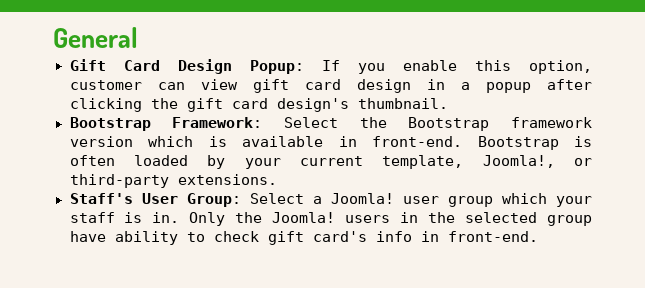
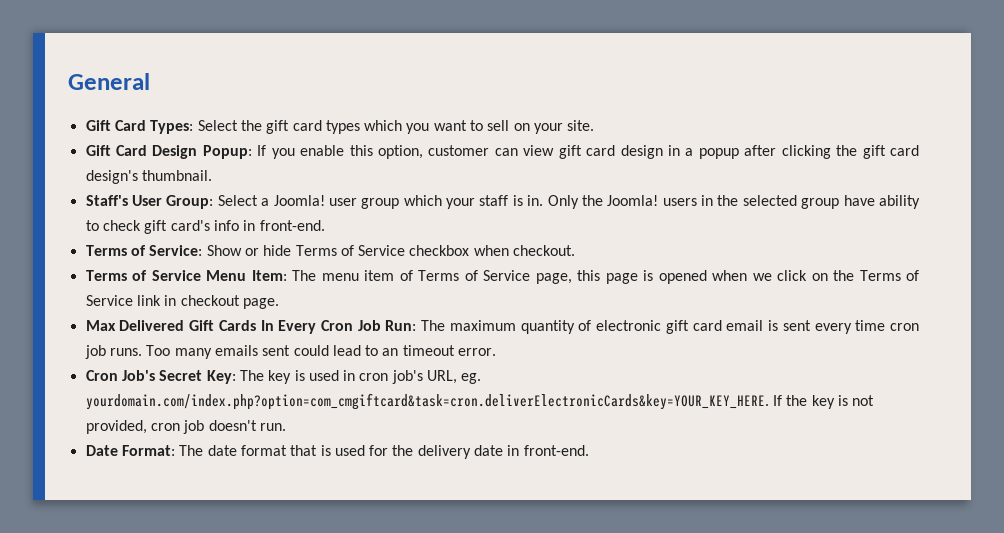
(138, 37) none -> [85,120,595,134] // Gift Card Types: Select the gift card types which you want to sell on your site.
[69,117,592,131] [69,136,592,150] [69,155,592,169] [69,174,277,188] // Bootstrap Framework: Select the Bootstrap framework version which is available in front-end. Bootstrap is often loaded by your current template, Joomla!, or third-party extensions. -> (212, 175) none
(538, 236) none -> [85,245,576,256] [85,270,919,284] [85,295,279,309] [85,320,920,334] [84,345,497,359] [85,370,482,384] [85,393,875,410] [85,420,286,434] [85,445,589,459] // Terms of Service: Show or hide Terms of Service checkbox when checkout. // Terms of Service Menu Item: The menu item of Terms of Service page, this page is opened when we click on the Terms of Service link in checkout page. // Max Delivered Gift Cards In Every Cron Job Run: The maximum quantity of electronic gift card email is sent every time cron job runs. Too many emails sent could lead to an timeout error. // Cron Job's Secret Key: The key is used in cron job's URL, eg. yourdomain.com/index.php?option=com_cmgiftcard&task=cron.deliverElectronicCards&key=YOUR_KEY_HERE. If the key is not provided, cron job doesn't run. // Date Format: The date format that is used for the delivery date in front-end.

